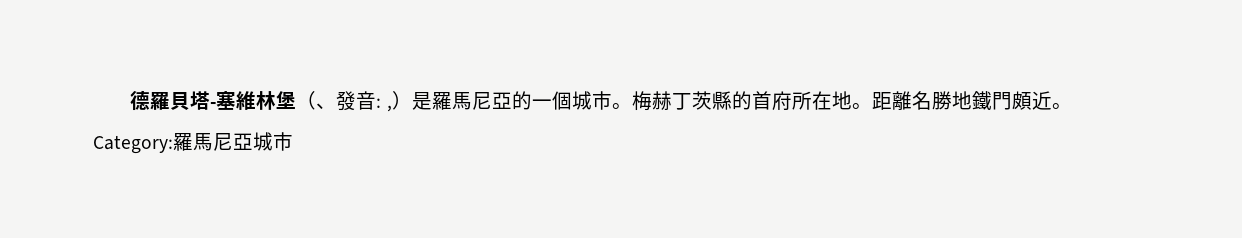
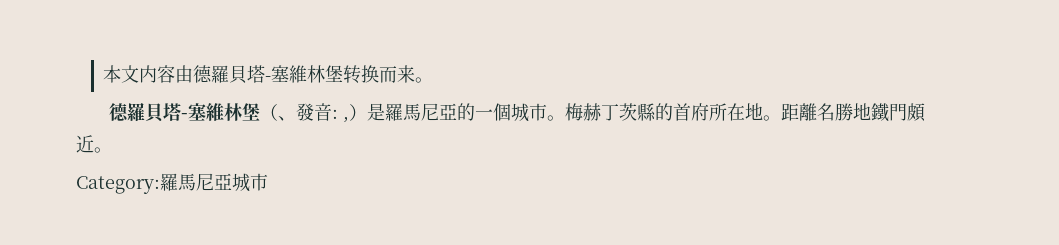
(130, 100) none -> [103,65,434,84] 本文内容由德羅貝塔-塞維林堡转换而来。 //

